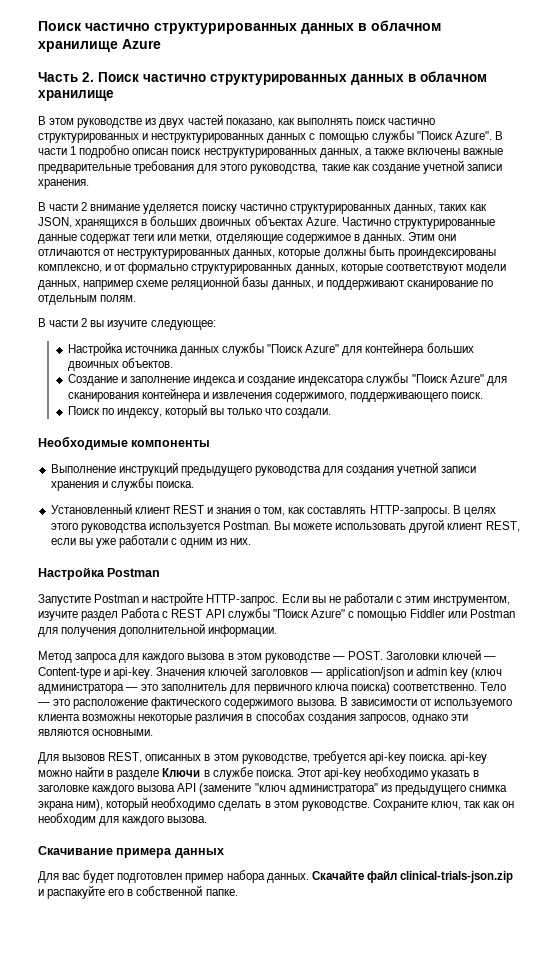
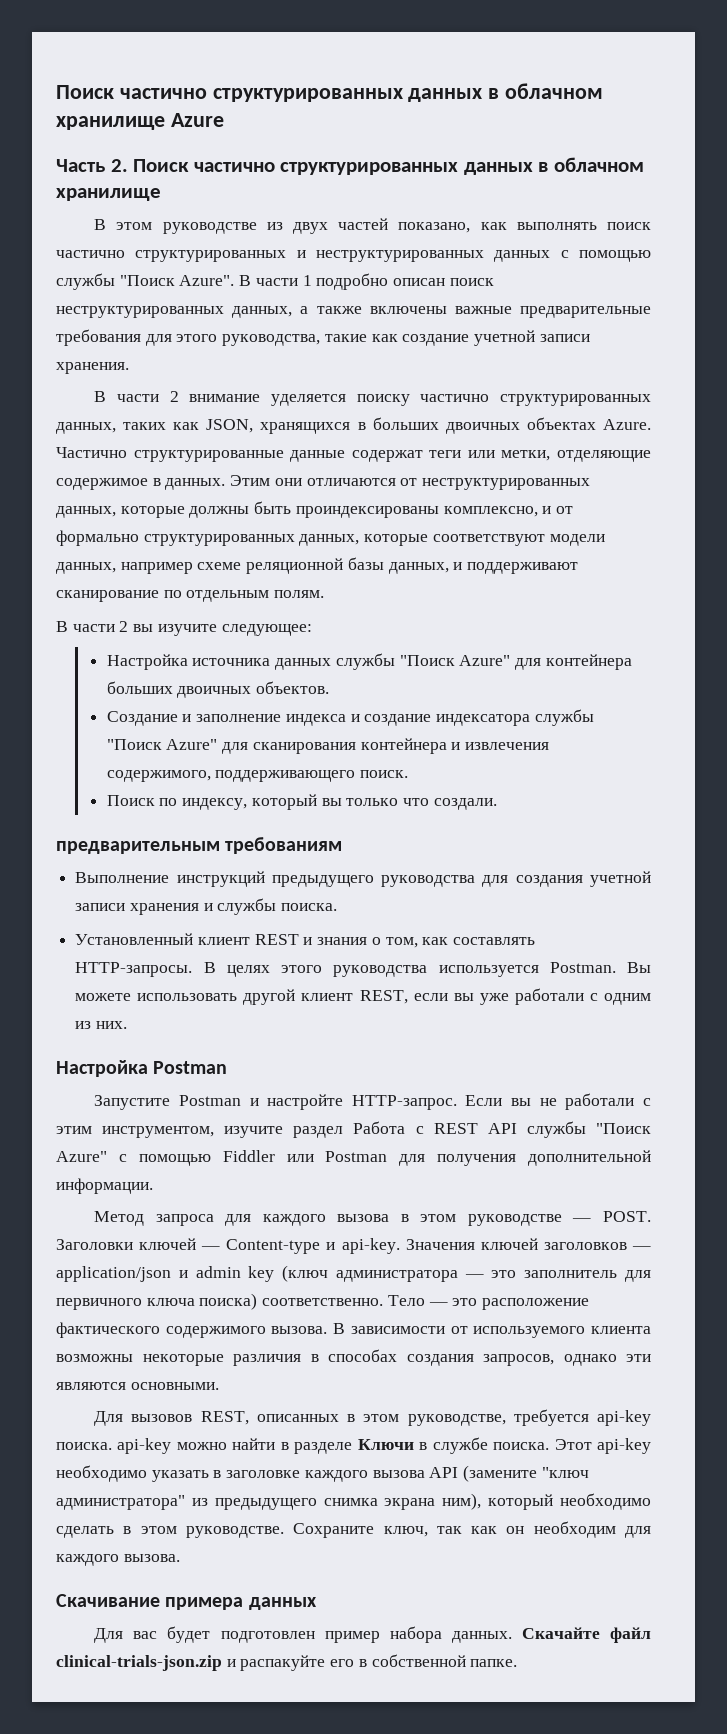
[38,436,211,450] Необходимые компоненты -> [56,837,343,854] предварительным требованиям

